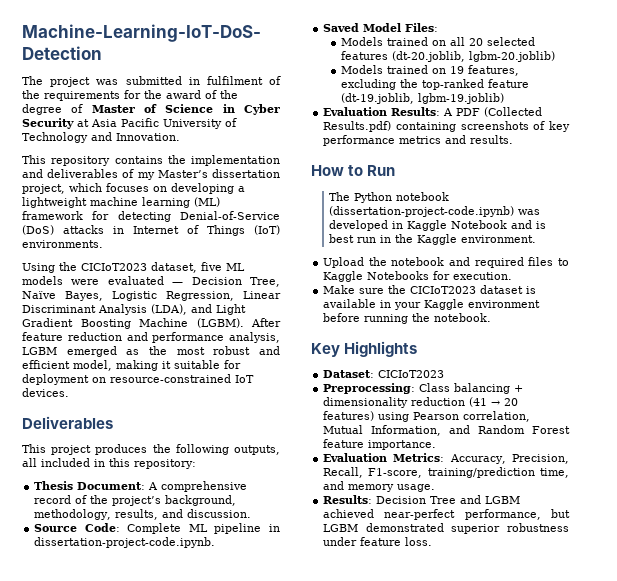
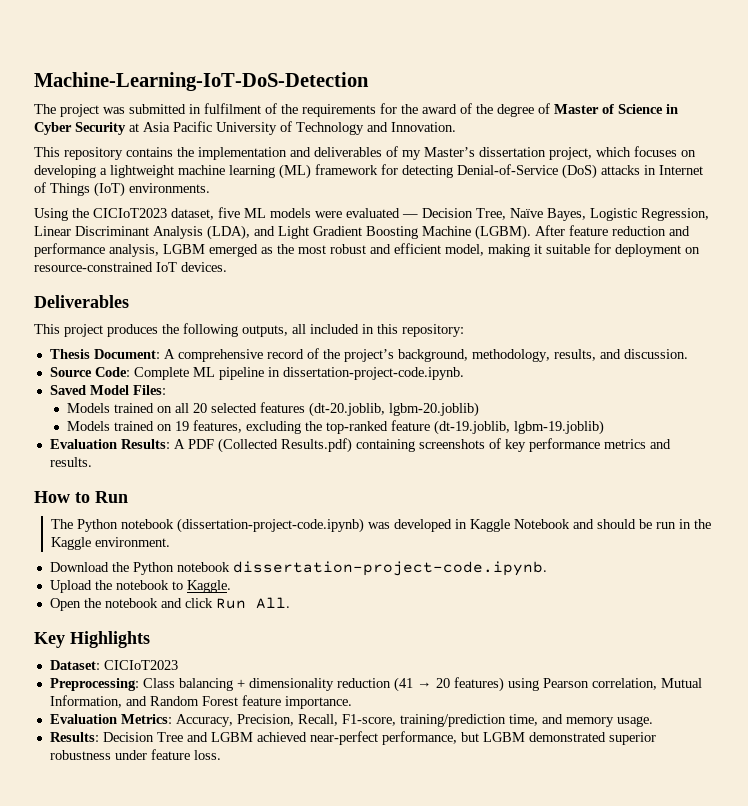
[536,221,547,229] [329,234,355,243] is best -> [596,519,652,529] should be
[323,257,569,268] [323,271,513,282] [323,285,537,294] [323,299,541,310] [323,313,492,324] Upload the notebook and required files to Kaggle Notebooks for execution. // Make sure the CICIoT2023 dataset is available in your Kaggle environment before running the notebook. -> [49,561,547,576] [49,580,231,593] [49,597,290,611] Download the Python notebook dissertation-project-code.ipynb. // Upload the notebook to Kaggle. // Open the notebook and click Run All.

